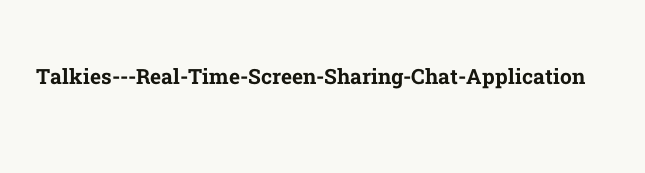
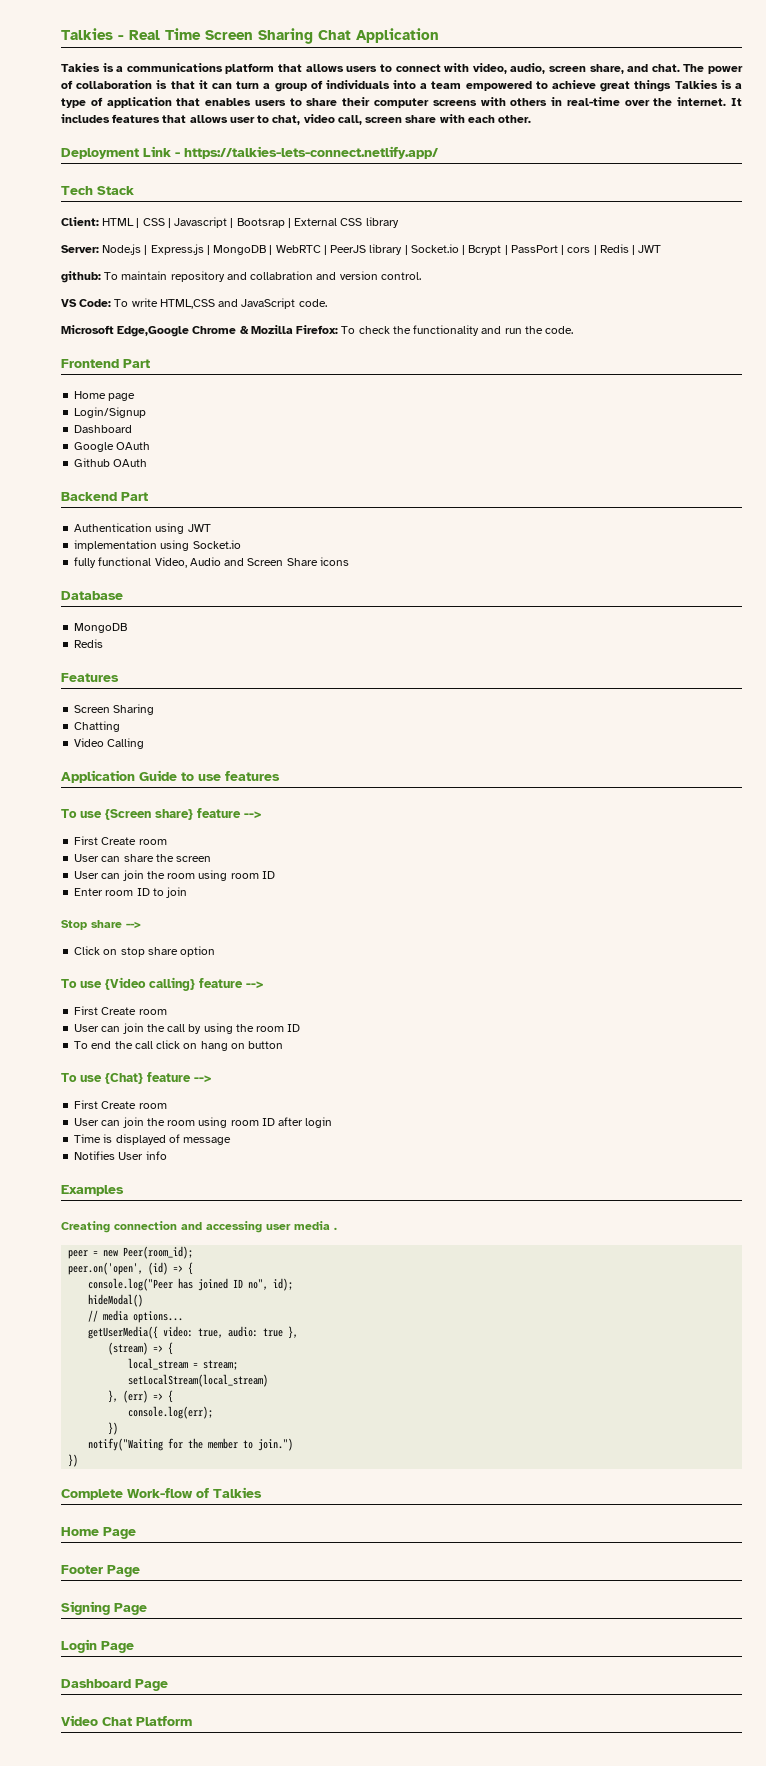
[36,68,586,89] Talkies---Real-Time-Screen-Sharing-Chat-Application -> [61,28,439,44] [61,63,743,74] [61,80,742,92] [61,97,743,108] [61,114,532,125] [61,146,438,159] [61,186,134,195] [61,217,399,228] [61,244,662,255] [61,271,421,283] [61,298,327,309] [61,325,574,337] [61,359,150,368] [74,391,136,401] [74,407,147,418] [74,425,133,433] [74,442,151,452] [74,458,148,467] [61,492,148,501] [74,523,211,534] [74,540,241,551] [74,557,349,568] [61,591,123,600] [74,623,128,633] [74,639,104,648] [61,673,119,682] [74,704,155,715] [74,721,121,732] [74,738,145,749] [61,770,280,783] [61,808,261,820] [74,836,167,845] [74,854,212,862] [74,870,275,881] [74,887,188,898] [61,920,141,930] [74,946,216,957] [61,977,263,991] [74,1006,167,1015] [74,1023,301,1034] [74,1040,284,1051] [61,1072,211,1084] [74,1100,167,1109] [74,1117,333,1128] [74,1134,232,1145] [74,1151,167,1160] [61,1185,124,1196] [61,1221,337,1233] [68,1246,194,1259] [68,1262,194,1275] [88,1278,294,1291] [88,1294,144,1307] [88,1310,184,1323] [88,1326,299,1339] [108,1342,174,1355] [128,1358,239,1370] [128,1374,269,1387] [108,1390,174,1403] [128,1406,214,1419] [108,1422,119,1435] [88,1438,294,1451] [68,1454,79,1467] [61,1487,262,1500] [61,1527,136,1539] [61,1565,140,1577] [61,1601,147,1615] [61,1639,134,1653] [61,1679,168,1691] [61,1715,192,1726] Talkies - Real Time Screen Sharing Chat Application // Takies is a communications platform that allows users to connect with video, audio, screen share, and chat. The power of collaboration is that it can turn a group of individuals into a team empowered to achieve great things Talkies is a type of application that enables users to share their computer screens with others in real-time over the internet. It includes features that allows user to chat, video call, screen share with each other. // Deployment Link - https://talkies-lets-connect.netlify.app/ // Tech Stack // Client: HTML | CSS | Javascript | Bootsrap | External CSS library // Server: Node.js | Express.js | MongoDB | WebRTC | PeerJS library | Socket.io | Bcrypt | PassPort | cors | Redis | JWT // github: To maintain repository and collabration and version control. // VS Code: To write HTML,CSS and JavaScript code. // Microsoft Edge,Google Chrome & Mozilla Firefox: To check the functionality and run the code. // Frontend Part // Home page // Login/Signup // Dashboard // Google OAuth // Github OAuth // Backend Part // Authentication using JWT // implementation using Socket.io // fully functional Video, Audio and Screen Share icons // Database // MongoDB // Redis // Features // Screen Sharing // Chatting // Video Calling // Application Guide to use features // To use {Screen share} feature --> // First Create room // User can share the screen // User can join the room using room ID // Enter room ID to join // Stop share --> // Click on stop share option // To use {Video calling} feature --> // First Create room // User can join the call by using the room ID // To end the call click on hang on button // To use {Chat} feature --> // First Create room // User can join the room using room ID after login // Time is displayed of message // Notifies User info // Examples // Creating connection and accessing user media . // peer = new Peer(room_id); // peer.on('open', (id) => { // console.log("Peer has joined ID no", id); // hideModal() // // media options... // getUserMedia({ video: true, audio: true }, // (stream) => { // local_stream = stream; // setLocalStream(local_stream) // }, (err) => { // console.log(err); // }) // notify("Waiting for the member to join.") // }) // Complete Work-flow of Talkies // Home Page // Footer Page // Signing Page // Login Page // Dashboard Page // Video Chat Platform

